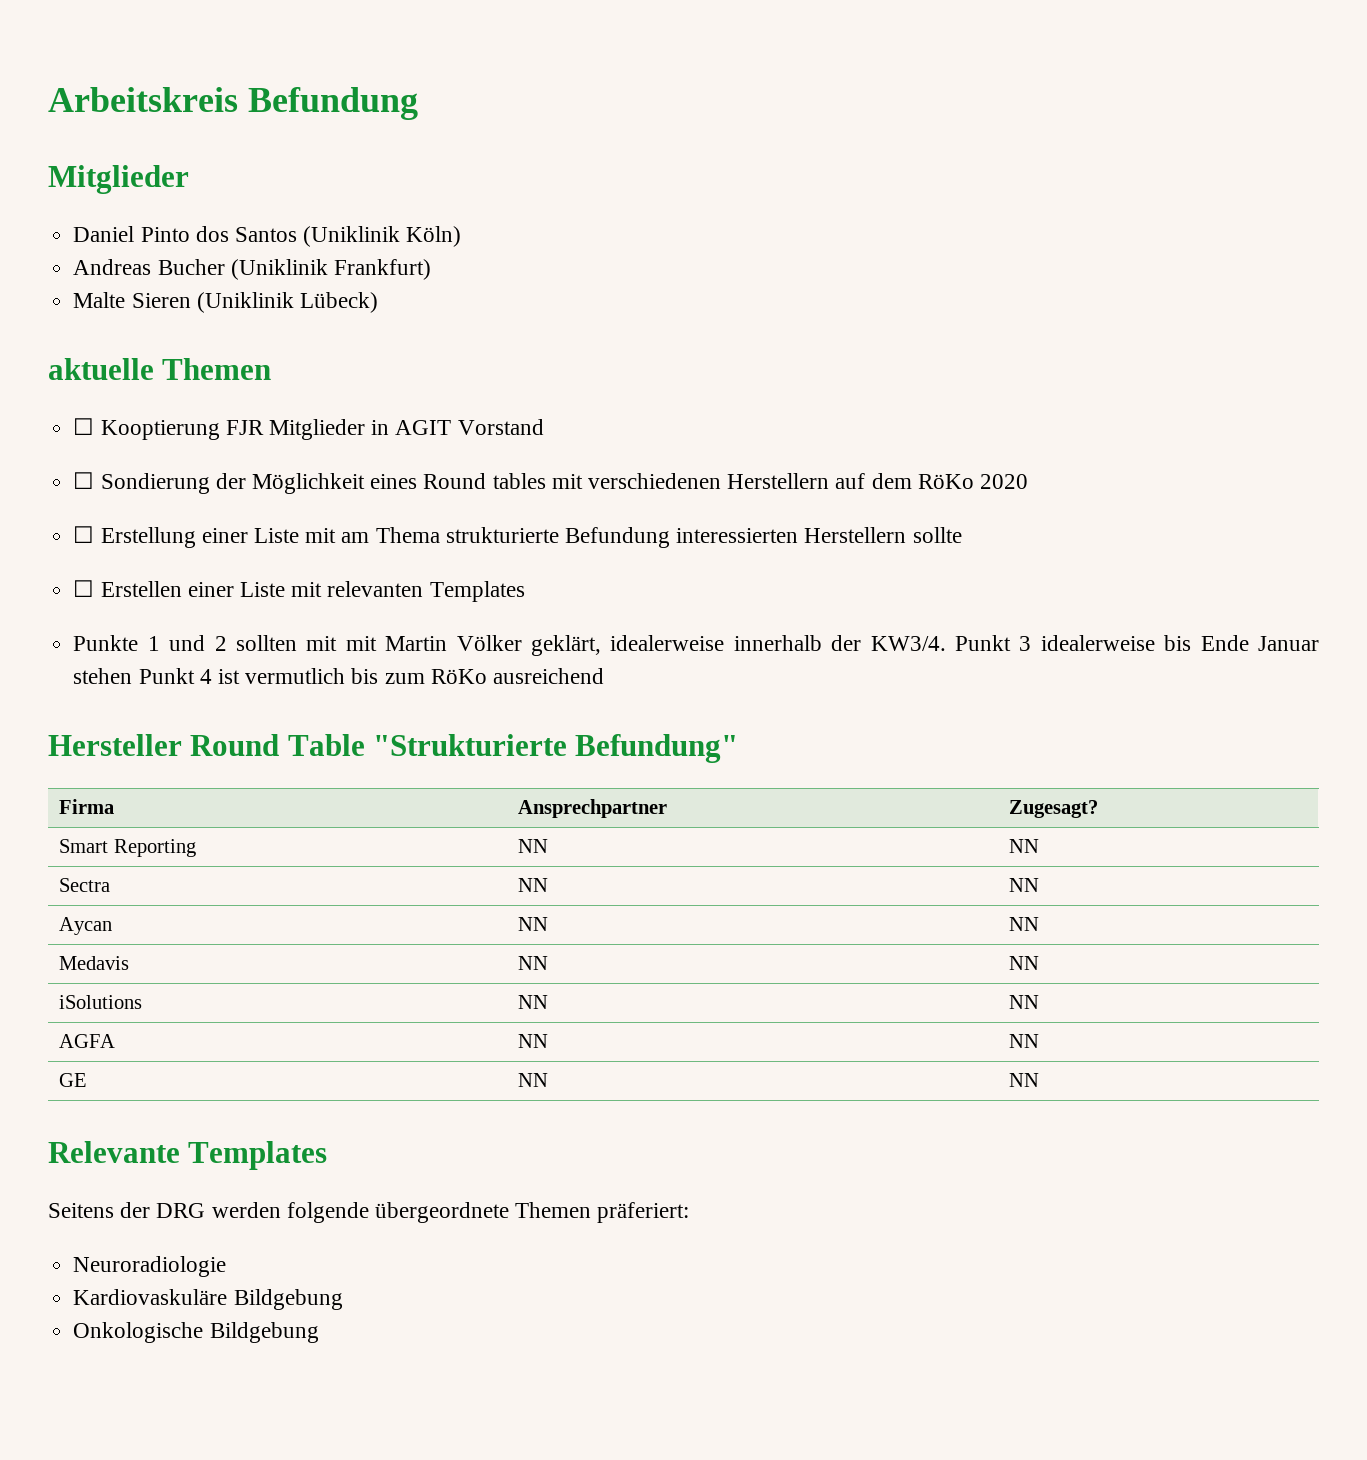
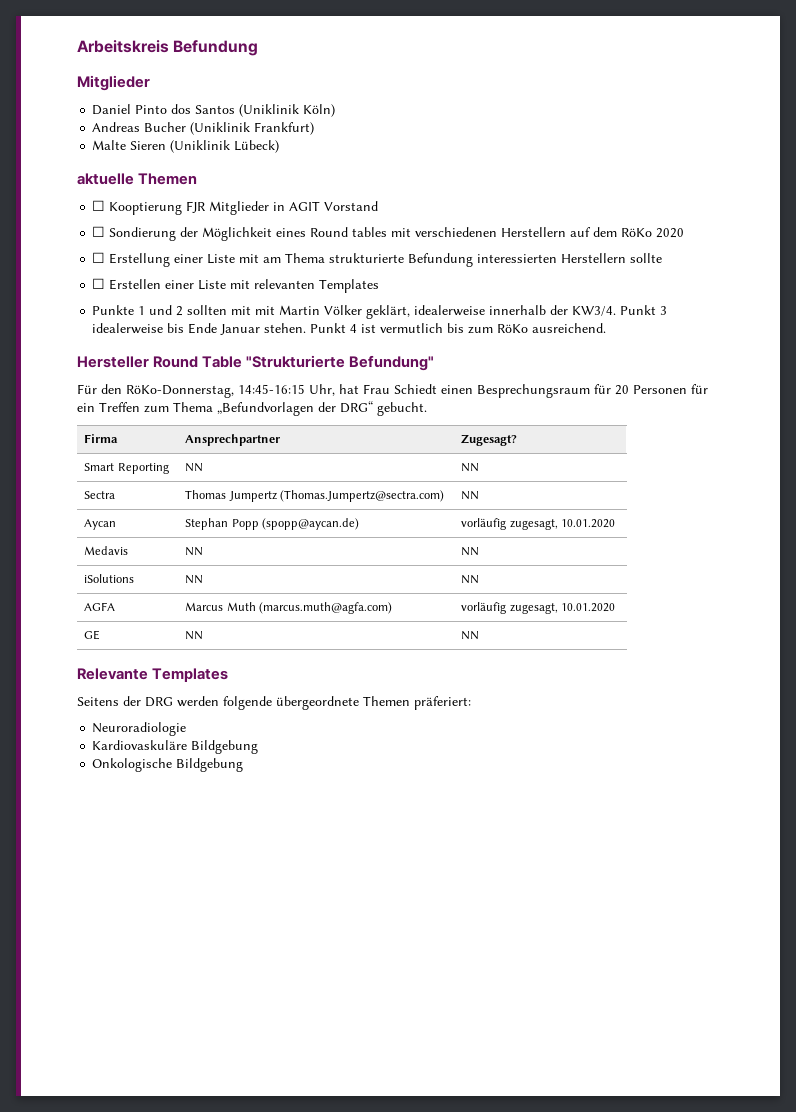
[73,668,133,684] stehen -> [264,323,307,333] stehen.
[492,668,604,684] ausreichend -> [532,323,607,333] ausreichend.
(739, 748) none -> [77,384,708,398] [77,401,427,416] // Für den RöKo-Donnerstag, 14:45-16:15 Uhr, hat Frau Schiedt einen Besprechungsraum für 20 Personen für ein Treffen zum Thema „Befundvorlagen der DRG“ gebucht.
[518,878,549,892] NN -> [185,490,445,502] Thomas Jumpertz (Thomas.Jumpertz@sectra.com)
[518,917,549,931] [1009,917,1040,931] NN | NN -> [185,518,360,530] [461,518,616,530] Stephan Popp (spopp@aycan.de) | vorläufig zugesagt, 10.01.2020
[518,1034,549,1048] [1009,1034,1040,1048] NN | NN -> [185,602,393,614] [461,602,616,614] Marcus Muth (marcus.muth@agfa.com) | vorläufig zugesagt, 10.01.2020

